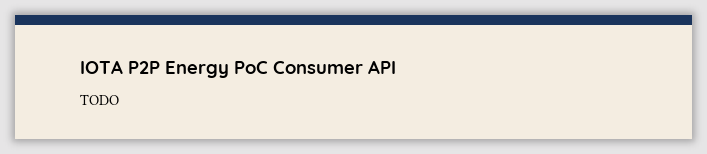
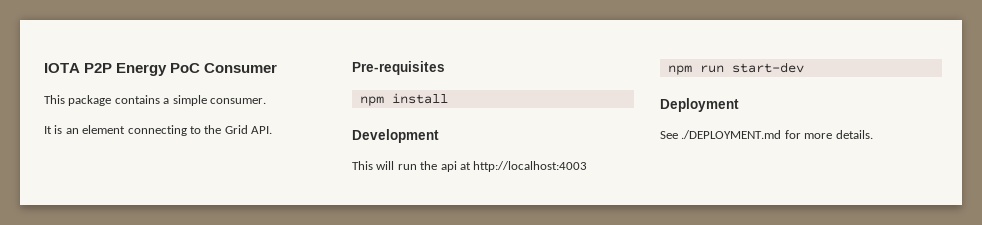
[368,60,396,74] [80,94,119,105] API // TODO -> [44,95,266,106] [44,125,272,136] [352,61,445,75] [359,93,448,106] [352,129,439,143] [352,161,588,172] [667,62,804,75] [660,98,739,112] [660,130,873,139] // This package contains a simple consumer. // It is an element connecting to the Grid API. // Pre-requisites // npm install // Development // This will run the api at http://localhost:4003 // npm run start-dev // Deployment // See ./DEPLOYMENT.md for more details.

